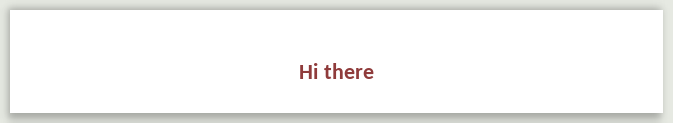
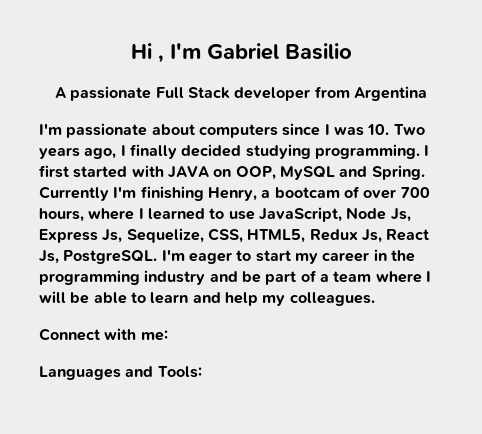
[323,63,374,79] there -> [157,43,352,63] [55,86,427,101] [39,123,425,138] [39,144,430,159] [39,165,425,180] [39,186,430,201] [39,207,411,222] [39,228,430,243] [39,249,415,264] [39,270,431,285] [39,291,375,306] [39,328,168,341] [39,366,202,380] , I'm Gabriel Basilio // A passionate Full Stack developer from Argentina // I'm passionate about computers since I was 10. Two years ago, I finally decided studying programming. I first started with JAVA on OOP, MySQL and Spring. Currently I'm finishing Henry, a bootcam of over 700 hours, where I learned to use JavaScript, Node Js, Express Js, Sequelize, CSS, HTML5, Redux Js, React Js, PostgreSQL. I'm eager to start my career in the programming industry and be part of a team where I will be able to learn and help my colleagues. // Connect with me: // Languages and Tools:

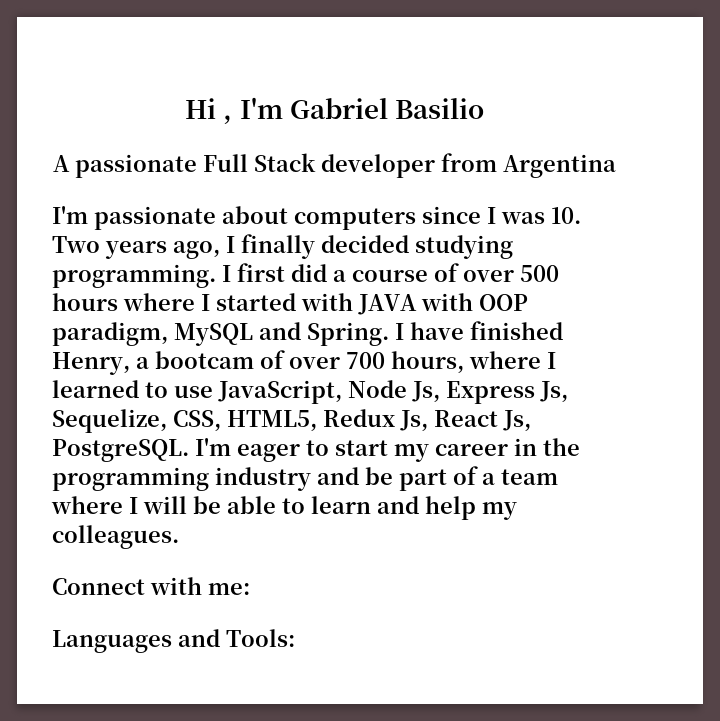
[73,165,425,180] [39,186,204,201] started with JAVA on OOP, MySQL and Spring. Currently I'm finishing -> [291,263,559,282] [52,293,528,315] [52,321,563,346] did a course of over 500 hours where I started with JAVA with OOP paradigm, MySQL and Spring. I have finished

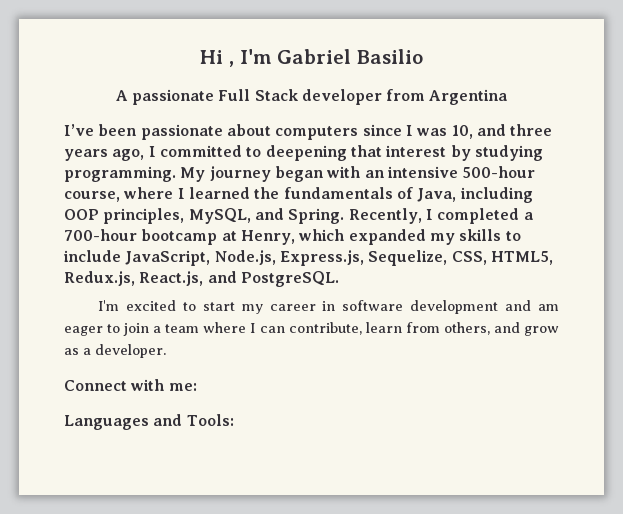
[52,206,88,224] I'm -> [64,124,138,136] I’ve been
[551,207,581,224] [52,234,513,259] [52,263,559,288] [52,293,528,315] [52,321,563,346] [52,350,556,375] [52,380,568,404] [52,409,531,433] 10. Two years ago, I finally decided studying programming. I first did a course of over 500 hours where I started with JAVA with OOP paradigm, MySQL and Spring. I have finished Henry, a bootcam of over 700 hours, where I learned to use JavaScript, Node Js, Express Js, Sequelize, CSS, HTML5, Redux Js, React Js, -> [451,124,553,139] [64,145,543,161] [64,166,536,182] [64,187,533,203] [64,208,534,224] [64,229,521,245] [63,250,553,266] [64,271,237,286] 10, and three years ago, I committed to deepening that interest by studying programming. My journey began with an intensive 500-hour course, where I learned the fundamentals of Java, including OOP principles, MySQL, and Spring. Recently, I completed a 700-hour bootcamp at Henry, which expanded my skills to include JavaScript, Node.js, Express.js, Sequelize, CSS, HTML5, Redux.js, React.js, and
[195,438,300,462] I'm eager -> [98,300,176,311] // I'm excited
[543,438,580,456] [52,466,558,491] [51,496,517,520] [52,525,179,549] the programming industry and be part of a team where I will be able to learn and help my colleagues. -> [342,300,559,314] [64,322,559,336] [64,344,166,358] software development and am eager to join a team where I can contribute, learn from others, and grow as a developer.

